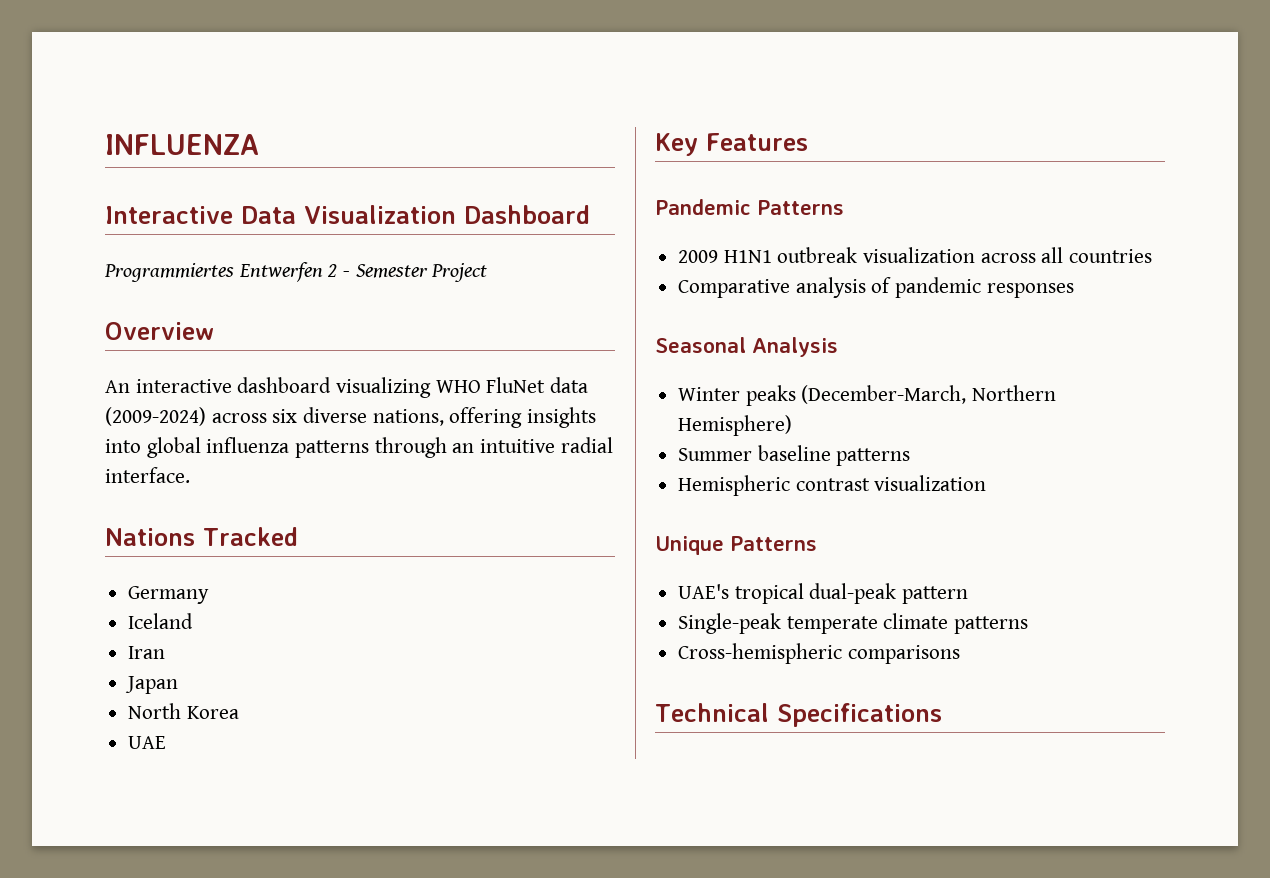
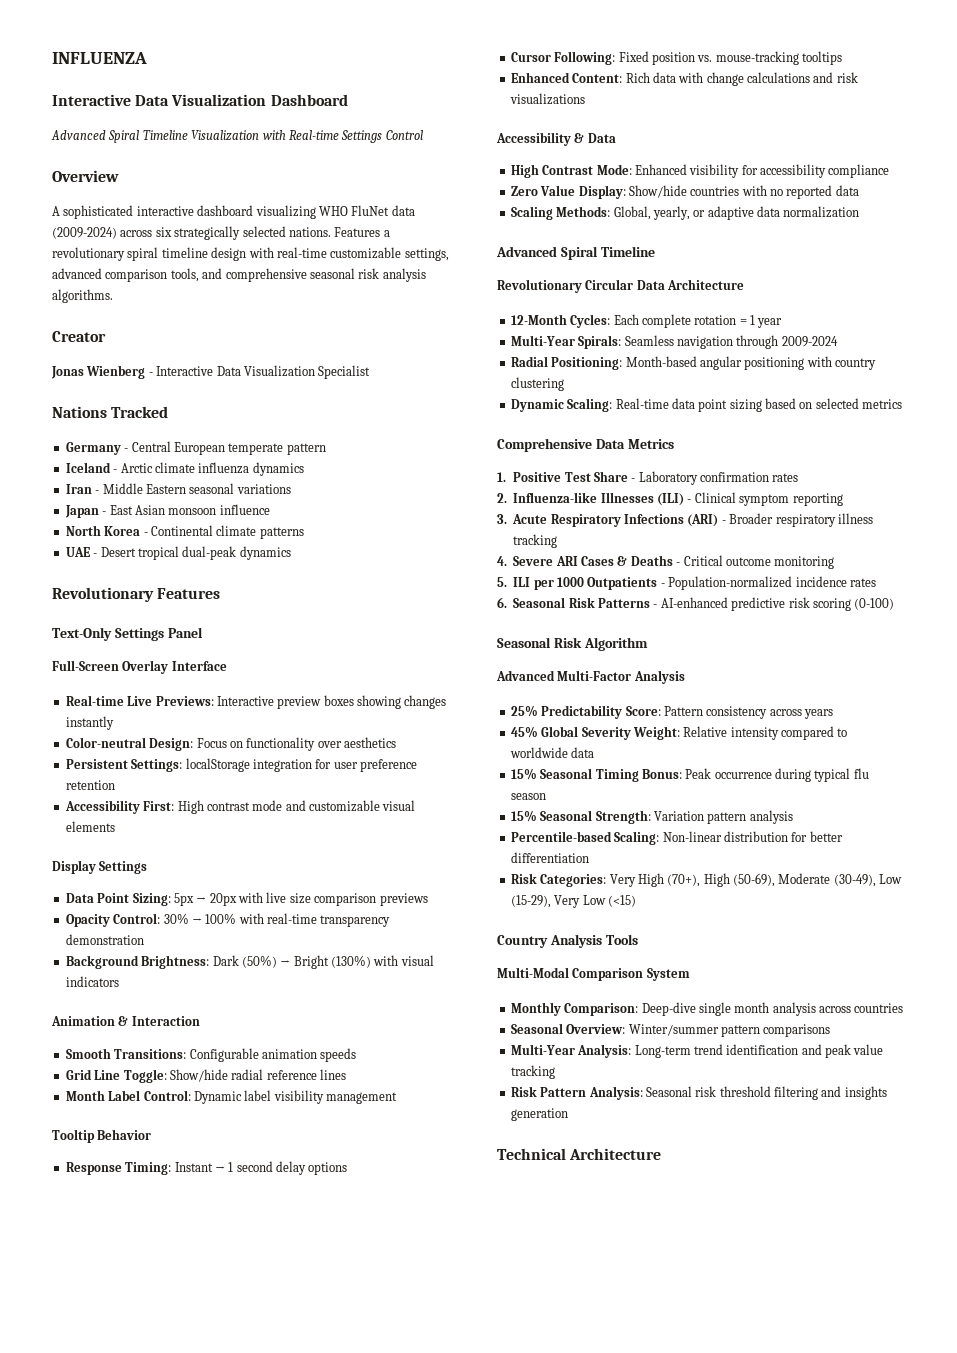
[104,262,488,282] Programmiertes Entwerfen 2 - Semester Project -> [51,130,423,143] Advanced Spiral Timeline Visualization with Real-time Settings Control
[105,380,130,393] An -> [52,205,134,219] A sophisticated
[303,407,597,428] [105,437,613,458] [105,467,190,483] [105,527,298,546] [128,586,210,604] [128,613,194,629] [128,646,166,659] [125,676,179,694] [128,703,239,719] [128,736,167,749] [655,133,808,156] [655,199,844,215] [678,247,1153,263] [678,277,1074,298] [655,337,838,357] [678,385,1057,406] [678,415,793,436] [678,445,911,466] [678,475,987,496] [655,536,817,555] [678,583,969,604] [678,613,1029,634] [678,643,960,664] diverse nations, offering insights into global influenza patterns through an intuitive radial interface. // Nations Tracked // Germany // Iceland // Iran // Japan // North Korea // UAE // Key Features // Pandemic Patterns // 2009 H1N1 outbreak visualization across all countries // Comparative analysis of pandemic responses // Seasonal Analysis // Winter peaks (December-March, Northern Hemisphere) // Summer baseline patterns // Hemispheric contrast visualization // Unique Patterns // UAE's tropical dual-peak pattern // Single-peak temperate climate patterns // Cross-hemispheric comparisons -> [174,226,390,240] [52,247,449,261] [52,268,426,282] [52,289,113,303] [52,331,106,342] [51,365,371,379] [52,406,169,418] [65,441,326,455] [65,462,304,476] [65,483,291,494] [64,504,270,518] [65,525,304,539] [65,546,291,560] [52,587,221,602] [52,627,203,641] [52,660,227,674] [65,695,447,709] [65,716,114,730] [65,737,396,751] [65,758,417,772] [65,780,115,790] [64,800,416,814] [65,821,115,832] [52,860,148,874] [65,892,428,906] [65,913,391,927] [65,934,144,945] [65,955,434,969] [65,976,119,987] [51,1016,200,1026] [65,1048,357,1062] [65,1069,346,1083] [65,1090,397,1104] [52,1129,152,1143] [65,1161,348,1175] [510,51,842,65] [510,72,858,86] [509,93,585,105] [496,132,616,146] [510,164,890,178] [510,185,859,199] [510,206,860,220] [496,246,655,260] [497,279,745,293] [510,314,783,328] [510,335,838,349] [510,356,876,370] [510,377,564,391] [510,398,903,412] [497,438,674,452] [497,471,799,485] [497,492,843,506] [497,513,873,527] [513,534,558,548] [497,555,835,569] [497,576,876,590] [497,597,895,611] [497,637,648,651] [496,670,685,684] [510,705,833,719] [510,726,848,740] [509,747,595,758] [510,768,869,782] [510,793,546,800] [510,810,793,824] [510,831,843,845] [510,852,589,863] [510,873,903,887] [510,895,636,908] [497,934,638,948] [497,967,690,981] [510,1002,904,1016] [510,1023,831,1037] [510,1044,884,1058] [510,1065,555,1079] [510,1086,887,1100] [510,1108,568,1121] strategically selected nations. Features a revolutionary spiral timeline design with real-time customizable settings, advanced comparison tools, and comprehensive seasonal risk analysis algorithms. // Creator // Jonas Wienberg - Interactive Data Visualization Specialist // Nations Tracked // Germany - Central European temperate pattern // Iceland - Arctic climate influenza dynamics // Iran - Middle Eastern seasonal variations // Japan - East Asian monsoon influence // North Korea - Continental climate patterns // UAE - Desert tropical dual-peak dynamics // Revolutionary Features // Text-Only Settings Panel // Full-Screen Overlay Interface // Real-time Live Previews: Interactive preview boxes showing changes instantly // Color-neutral Design: Focus on functionality over aesthetics // Persistent Settings: localStorage integration for user preference retention // Accessibility First: High contrast mode and customizable visual elements // Display Settings // Data Point Sizing: 5px → 20px with live size comparison previews // Opacity Control: 30% → 100% with real-time transparency demonstration // Background Brightness: Dark (50%) → Bright (130%) with visual indicators // Animation & Interaction // Smooth Transitions: Configurable animation speeds // Grid Line Toggle: Show/hide radial reference lines // Month Label Control: Dynamic label visibility management // Tooltip Behavior // Response Timing: Instant → 1 second delay options // Cursor Following: Fixed position vs. mouse-tracking tooltips // Enhanced Content: Rich data with change calculations and risk visualizations // Accessibility & Data // High Contrast Mode: Enhanced visibility for accessibility compliance // Zero Value Display: Show/hide countries with no reported data // Scaling Methods: Global, yearly, or adaptive data normalization // Advanced Spiral Timeline // Revolutionary Circular Data Architecture // 12-Month Cycles: Each complete rotation = 1 year // Multi-Year Spirals: Seamless navigation through 2009-2024 // Radial Positioning: Month-based angular positioning with country clustering // Dynamic Scaling: Real-time data point sizing based on selected metrics // Comprehensive Data Metrics // 1. Positive Test Share - Laboratory confirmation rates // 2. Influenza-like Illnesses (ILI) - Clinical symptom reporting // 3. Acute Respiratory Infections (ARI) - Broader respiratory illness tracking // 4. Severe ARI Cases & Deaths - Critical outcome monitoring // 5. ILI per 1000 Outpatients - Population-normalized incidence rates // 6. Seasonal Risk Patterns - AI-enhanced predictive risk scoring (0-100) // Seasonal Risk Algorithm // Advanced Multi-Factor Analysis // 25% Predictability Score: Pattern consistency across years // 45% Global Severity Weight: Relative intensity compared to worldwide data // 15% Seasonal Timing Bonus: Peak occurrence during typical flu season // 15% Seasonal Strength: Variation pattern analysis // Percentile-based Scaling: Non-linear distribution for better differentiation // Risk Categories: Very High (70+), High (50-69), Moderate (30-49), Low (15-29), Very Low (<15) // Country Analysis Tools // Multi-Modal Comparison System // Monthly Comparison: Deep-dive single month analysis across countries // Seasonal Overview: Winter/summer pattern comparisons // Multi-Year Analysis: Long-term trend identification and peak value tracking // Risk Pattern Analysis: Seasonal risk threshold filtering and insights generation
[776,703,942,727] Specifications -> [569,1148,662,1160] Architecture

